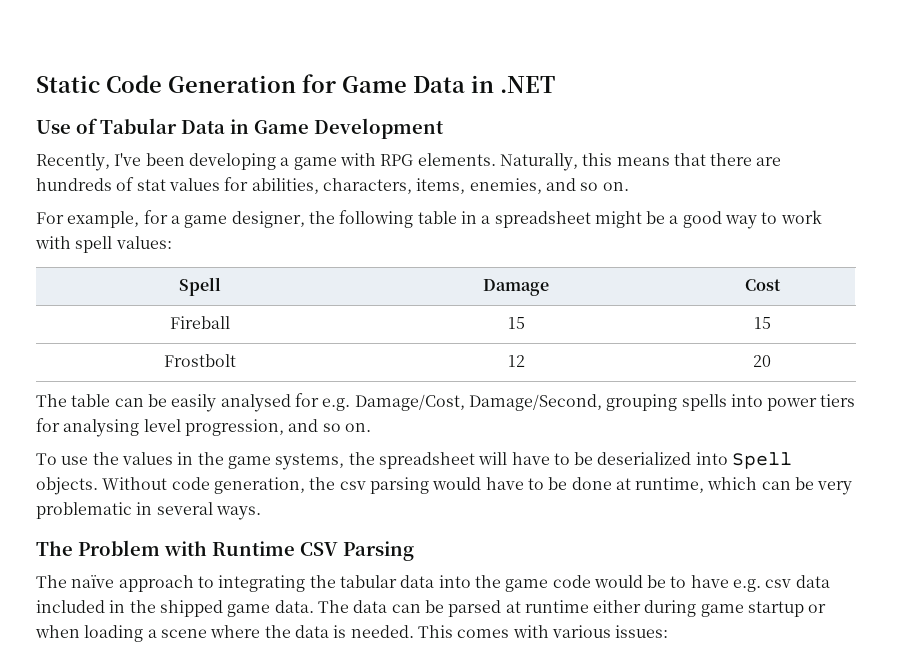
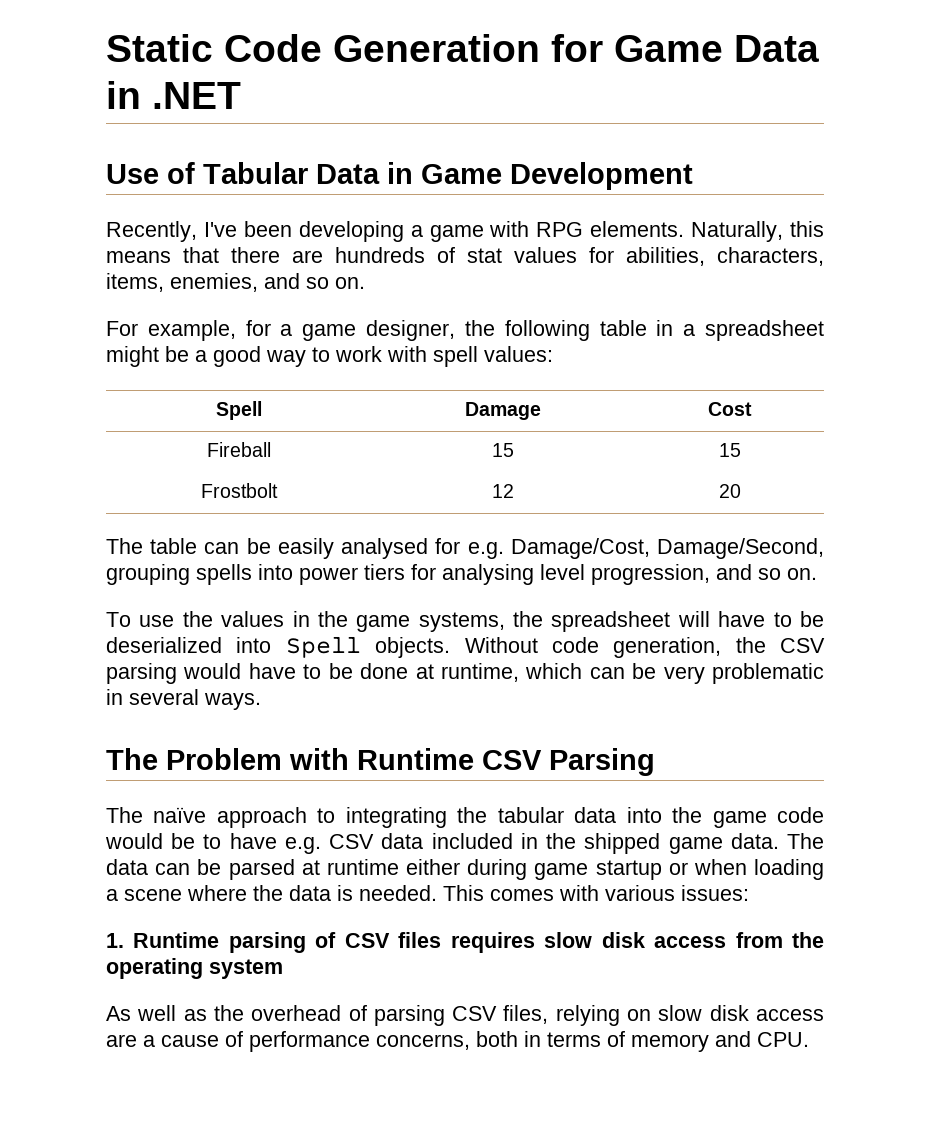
[339,481,366,490] csv -> [780,638,825,653] CSV
[765,579,792,588] csv -> [329,834,375,849] CSV
(669, 631) none -> [106,932,825,953] [106,958,283,979] [106,1005,824,1026] [106,1031,809,1052] // 1. Runtime parsing of CSV files requires slow disk access from the operating system // As well as the overhead of parsing CSV files, relying on slow disk access are a cause of performance concerns, both in terms of memory and CPU.

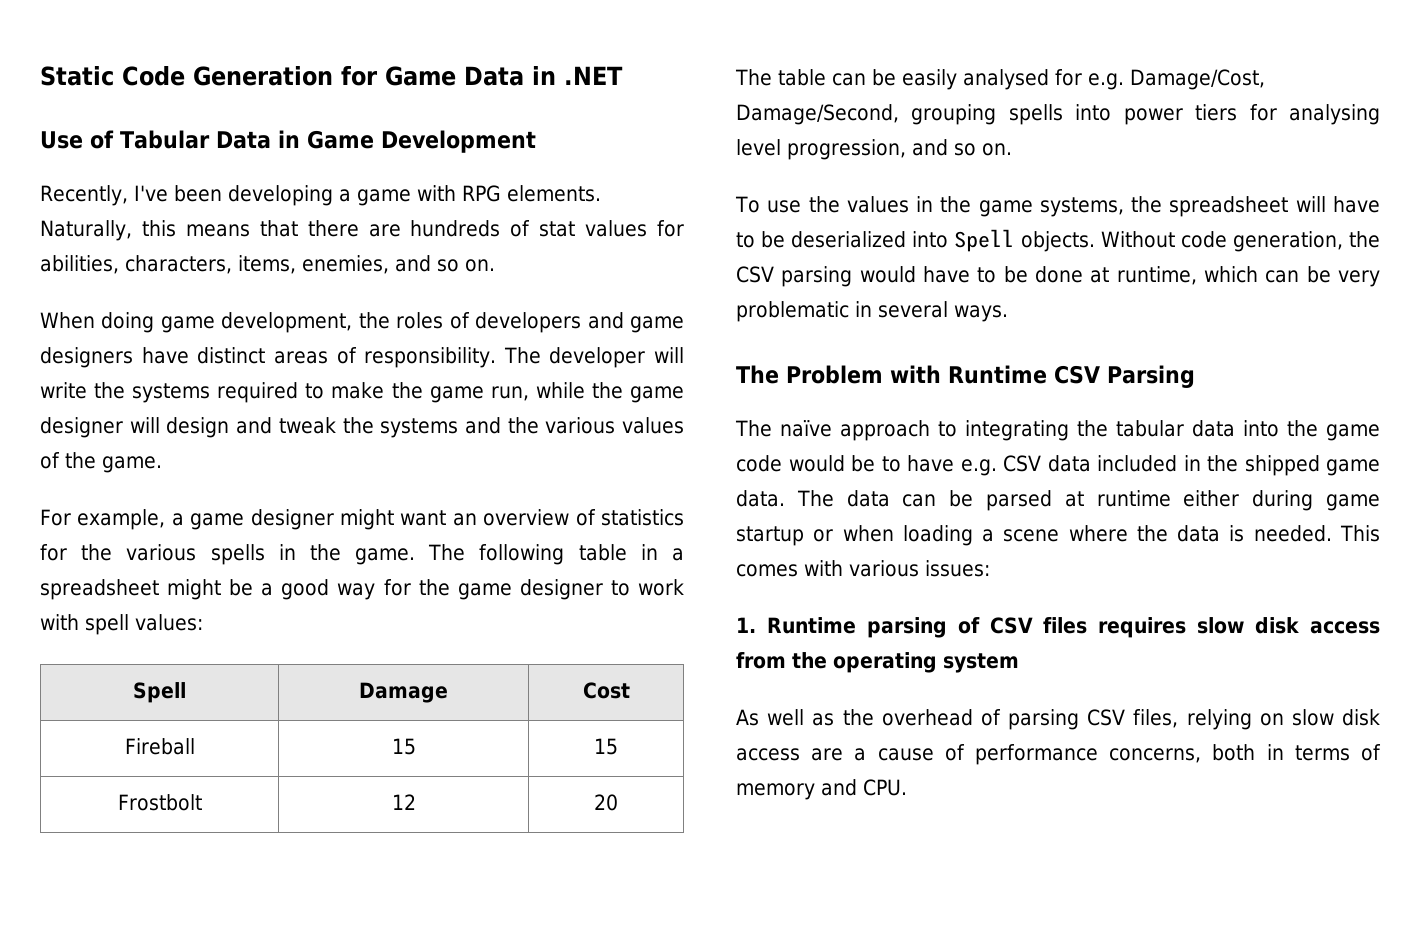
(365, 283) none -> [40,312,685,333] [40,347,684,368] [40,382,684,403] [40,417,684,438] [40,452,162,473] // When doing game development, the roles of developers and game designers have distinct areas of responsibility. The developer will write the systems required to make the game run, while the game designer will design and tweak the systems and the various values of the game.
[245,320,495,341] for a game designer, the -> [171,509,684,530] [40,544,466,565] a game designer might want an overview of statistics for the various spells in the game. The
(306, 358) none -> [383,579,603,600] for the game designer

